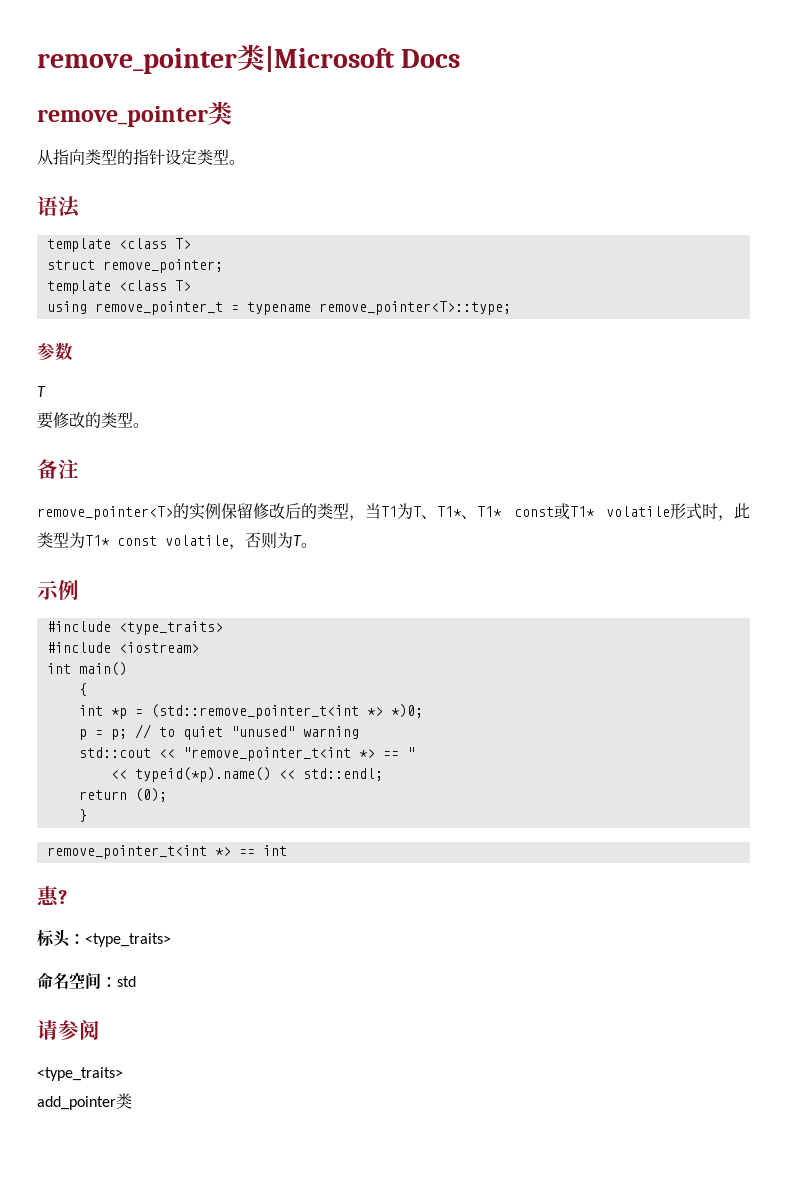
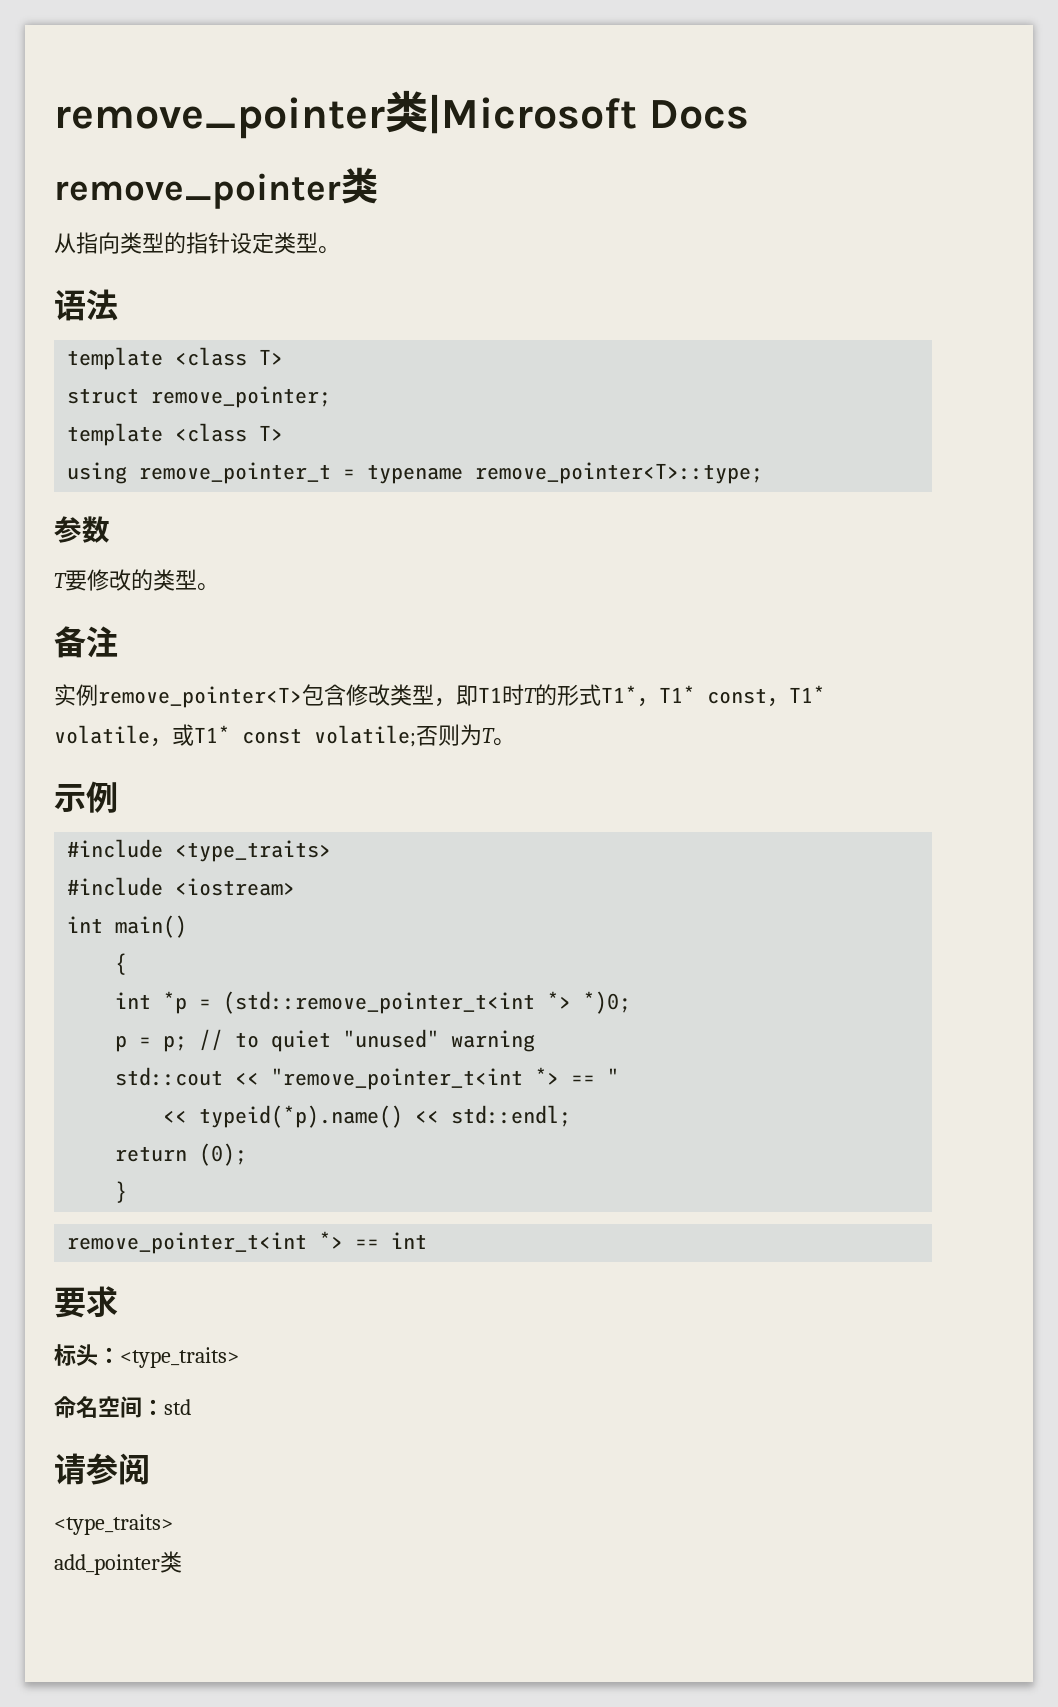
(46, 391) // -> (67, 580) none
[37,503,750,521] [37,532,245,550] remove_pointer<T>的实例保留修改后的类型，当T1为T、T1*、T1* const或T1* volatile形式时，此类型为T1* const volatile， -> [54,684,825,708] [54,724,416,747] 实例remove_pointer<T>包含修改类型，即T1时T的形式T1*，T1* const，T1* volatile，或T1* const volatile;
[37,886,67,907] 惠? -> [54,1286,118,1318] 要求

